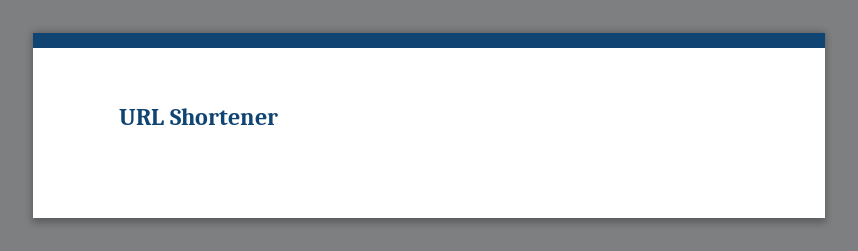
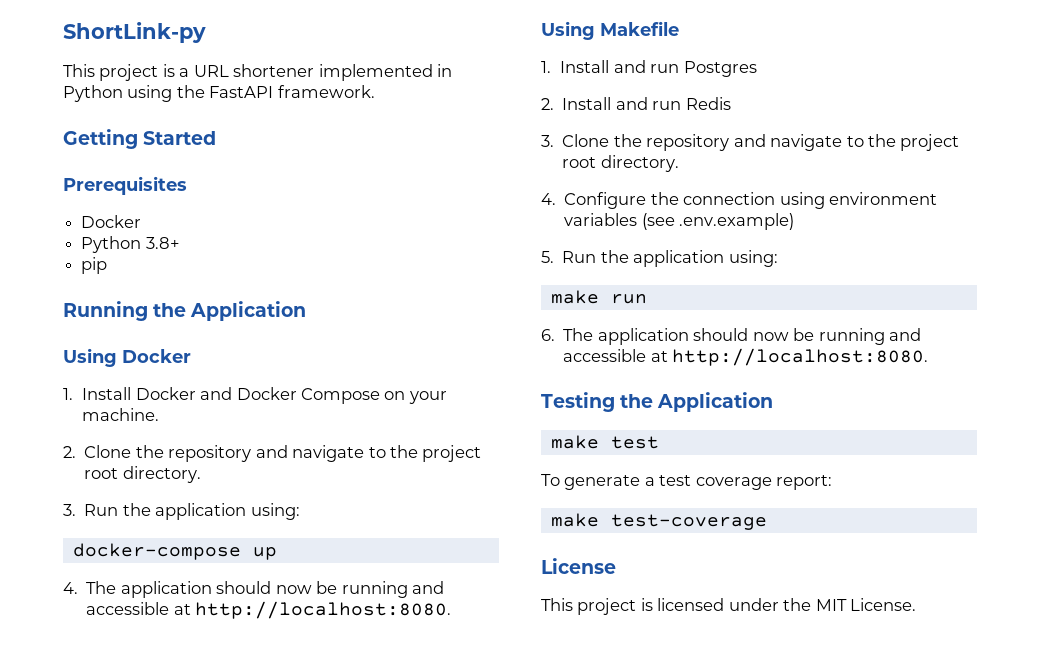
[119,108,279,125] URL Shortener -> [63,22,206,43] [63,64,453,81] [63,85,375,102] [63,129,217,149] [63,176,187,195] [81,215,142,228] [81,236,179,253] [81,257,108,274] [63,301,307,321] [63,348,191,367] [63,387,447,404] [82,408,160,421] [63,445,482,462] [84,466,201,483] [63,503,300,520] [72,543,277,560] [63,581,444,598] [86,601,452,619] [541,21,679,40] [541,60,757,77] [541,97,731,110] [541,134,960,151] [562,155,679,172] [541,192,938,209] [564,213,795,230] [541,250,778,267] [550,290,647,304] [541,328,921,345] [563,348,929,366] [541,392,774,412] [550,435,659,449] [541,474,833,490] [550,513,767,530] [541,558,616,574] [541,598,917,615] ShortLink-py // This project is a URL shortener implemented in Python using the FastAPI framework. // Getting Started // Prerequisites // Docker // Python 3.8+ // pip // Running the Application // Using Docker // 1. Install Docker and Docker Compose on your machine. // 2. Clone the repository and navigate to the project root directory. // 3. Run the application using: // docker-compose up // 4. The application should now be running and accessible at http://localhost:8080. // Using Makefile // 1. Install and run Postgres // 2. Install and run Redis // 3. Clone the repository and navigate to the project root directory. // 4. Configure the connection using environment variables (see .env.example) // 5. Run the application using: // make run // 6. The application should now be running and accessible at http://localhost:8080. // Testing the Application // make test // To generate a test coverage report: // make test-coverage // License // This project is licensed under the MIT License.

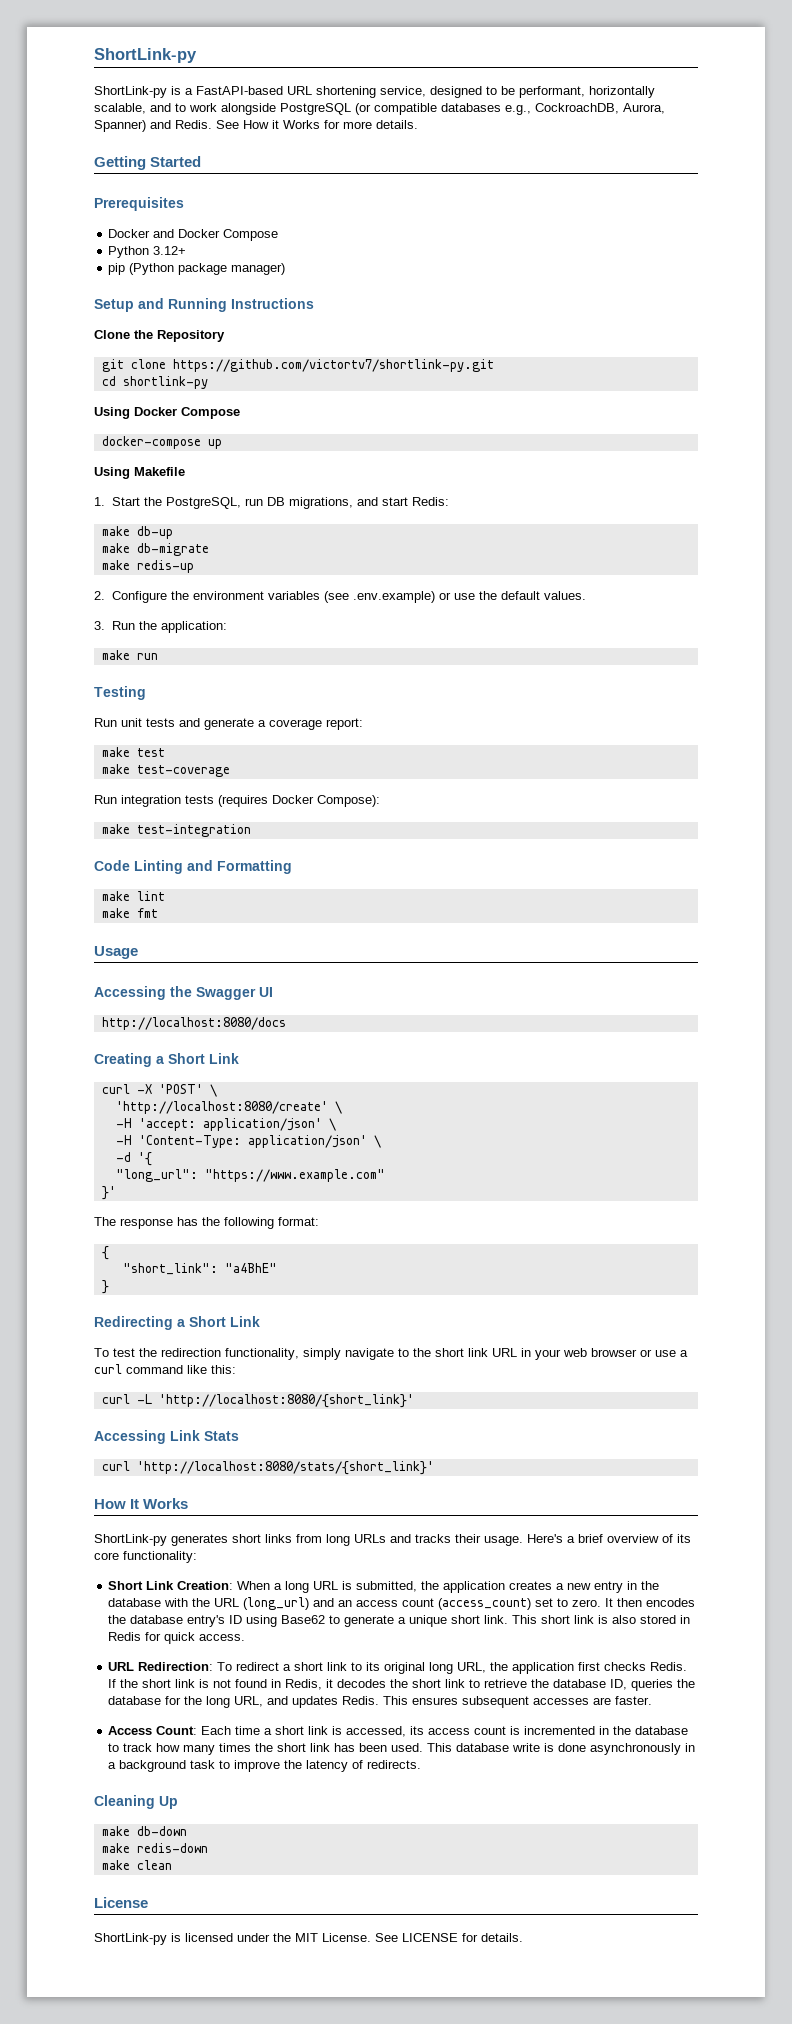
[63,64,453,81] [63,85,375,102] This project is a URL shortener implemented in Python using the FastAPI framework. -> [94,86,655,98] [94,103,665,115] [94,120,418,132] ShortLink-py is a FastAPI-based URL shortening service, designed to be performant, horizontally scalable, and to work alongside PostgreSQL (or compatible databases e.g., CockroachDB, Aurora, Spanner) and Redis. See How it Works for more details.
[81,236,179,253] // Python 3.8+ -> [153,229,279,241] [108,246,187,258] and Docker Compose // Python 3.12+
[63,301,307,321] [63,348,191,367] [63,387,447,404] [82,408,160,421] [63,445,482,462] [84,466,201,483] [63,503,300,520] [72,543,277,560] [63,581,444,598] [86,601,452,619] [541,21,679,40] [541,60,757,77] [541,97,731,110] [541,134,960,151] [562,155,679,172] [541,192,938,209] [564,213,795,230] [541,250,778,267] [550,290,647,304] [541,328,921,345] [563,348,929,366] [541,392,774,412] [550,435,659,449] [541,474,833,490] [550,513,767,530] // Running the Application // Using Docker // 1. Install Docker and Docker Compose on your machine. // 2. Clone the repository and navigate to the project root directory. // 3. Run the application using: // docker-compose up // 4. The application should now be running and accessible at http://localhost:8080. // Using Makefile // 1. Install and run Postgres // 2. Install and run Redis // 3. Clone the repository and navigate to the project root directory. // 4. Configure the connection using environment variables (see .env.example) // 5. Run the application using: // make run // 6. The application should now be running and accessible at http://localhost:8080. // Testing the Application // make test // To generate a test coverage report: // make test-coverage -> [129,263,286,275] [94,298,314,312] [94,330,225,342] [101,359,494,372] [101,376,208,389] [94,407,240,419] [101,436,222,449] [94,467,185,479] [94,497,450,509] [101,526,173,539] [101,543,209,556] [101,560,194,573] [94,591,587,603] [94,621,228,633] [101,650,158,660] [94,686,146,700] [94,718,363,730] [101,747,165,757] [101,764,230,777] [94,795,380,807] [101,824,251,837] [94,860,292,874] [101,891,165,901] [101,908,158,918] [94,946,138,959] [94,986,273,1000] [101,1017,286,1030] [94,1053,239,1067] [101,1084,217,1097] [115,1101,342,1114] [115,1118,336,1131] [115,1135,381,1148] [115,1152,152,1166] [115,1169,385,1182] [101,1186,116,1200] [94,1217,319,1229] [101,1246,109,1260] [122,1263,277,1275] [101,1280,109,1294] [94,1316,260,1330] [94,1348,688,1360] [94,1364,236,1374] [101,1394,414,1408] [94,1430,239,1444] [101,1461,434,1475] [94,1498,189,1509] [94,1534,691,1546] [94,1551,197,1563] [108,1581,660,1593] [108,1597,696,1610] [108,1615,691,1627] [108,1632,246,1644] [108,1662,688,1674] [108,1679,696,1691] [108,1696,653,1708] [108,1726,689,1737] [108,1743,696,1755] [108,1760,422,1772] [94,1795,178,1809] [101,1826,187,1836] [101,1843,208,1853] [101,1860,172,1870] (Python package manager) // Setup and Running Instructions // Clone the Repository // git clone https://github.com/victortv7/shortlink-py.git // cd shortlink-py // Using Docker Compose // docker-compose up // Using Makefile // 1. Start the PostgreSQL, run DB migrations, and start Redis: // make db-up // make db-migrate // make redis-up // 2. Configure the environment variables (see .env.example) or use the default values. // 3. Run the application: // make run // Testing // Run unit tests and generate a coverage report: // make test // make test-coverage // Run integration tests (requires Docker Compose): // make test-integration // Code Linting and Formatting // make lint // make fmt // Usage // Accessing the Swagger UI // http://localhost:8080/docs // Creating a Short Link // curl -X 'POST' \ // 'http://localhost:8080/create' \ // -H 'accept: application/json' \ // -H 'Content-Type: application/json' \ // -d '{ // "long_url": "https://www.example.com" // }' // The response has the following format: // { // "short_link": "a4BhE" // } // Redirecting a Short Link // To test the redirection functionality, simply navigate to the short link URL in your web browser or use a curl command like this: // curl -L 'http://localhost:8080/{short_link}' // Accessing Link Stats // curl 'http://localhost:8080/stats/{short_link}' // How It Works // ShortLink-py generates short links from long URLs and tracks their usage. Here's a brief overview of its core functionality: // Short Link Creation: When a long URL is submitted, the application creates a new entry in the database with the URL (long_url) and an access count (access_count) set to zero. It then encodes the database entry's ID using Base62 to generate a unique short link. This short link is also stored in Redis for quick access. // URL Redirection: To redirect a short link to its original long URL, the application first checks Redis. If the short link is not found in Redis, it decodes the short link to retrieve the database ID, queries the database for the long URL, and updates Redis. This ensures subsequent accesses are faster. // Access Count: Each time a short link is accessed, its access count is incremented in the database to track how many times the short link has been used. This database write is done asynchronously in a background task to improve the latency of redirects. // Cleaning Up // make db-down // make redis-down // make clean
[541,598,637,615] This project -> [94,1933,167,1945] ShortLink-py
(917, 604) none -> [375,1933,523,1942] See LICENSE for details.

